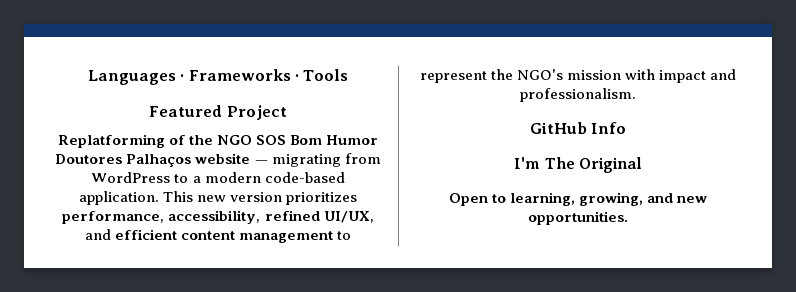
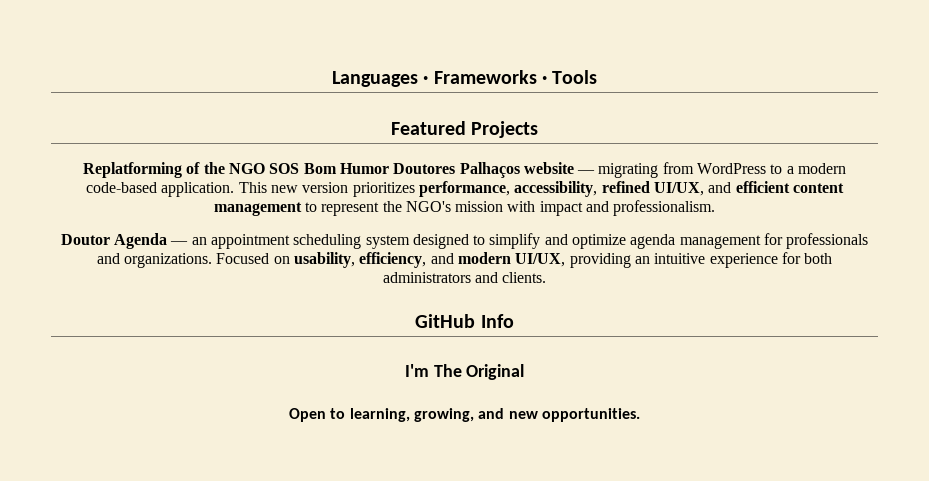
[226,105,287,120] Project -> [471,121,539,138] Projects
(636, 95) none -> [60,233,869,249] [96,252,833,268] [382,272,547,283] // Doutor Agenda — an appointment scheduling system designed to simplify and optimize agenda management for professionals and organizations. Focused on usability, efficiency, and modern UI/UX, providing an intuitive experience for both administrators and clients.

